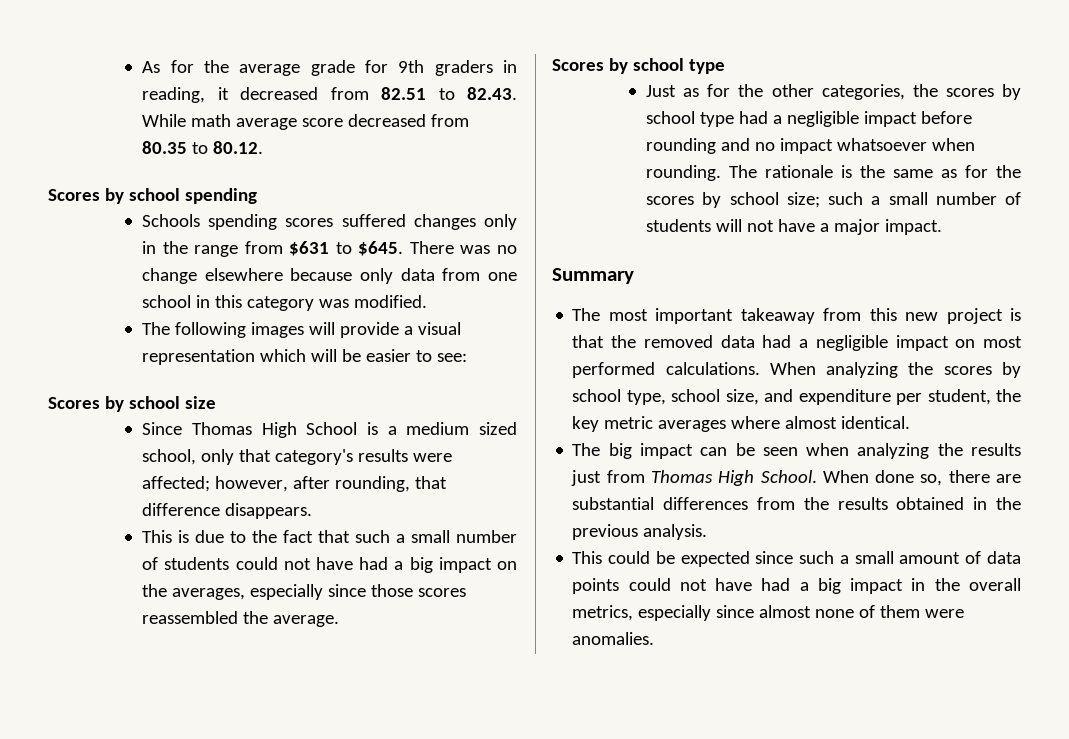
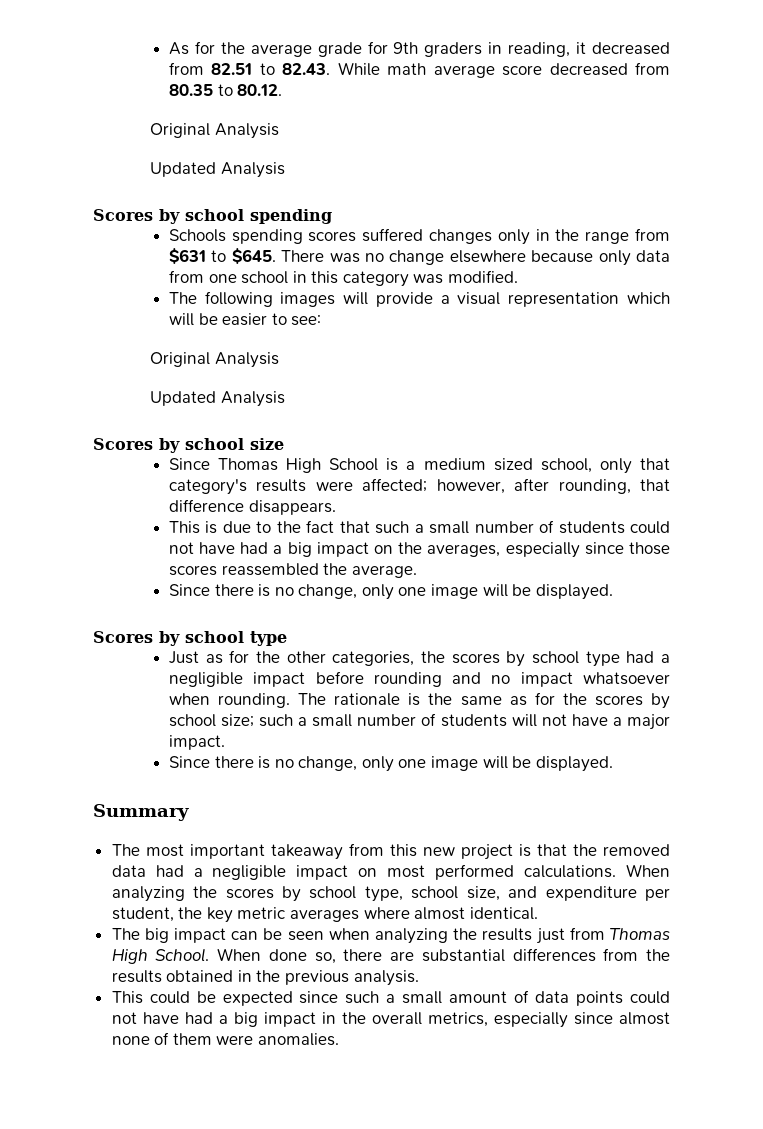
(264, 147) none -> [150,123,279,139] [150,162,285,178] // Original Analysis // Updated Analysis
(468, 357) none -> [150,352,279,368] [150,391,285,407] // Original Analysis // Updated Analysis
(340, 621) none -> [168,584,613,600] // Since there is no change, only one image will be displayed.
(943, 227) none -> [168,756,613,772] // Since there is no change, only one image will be displayed.

